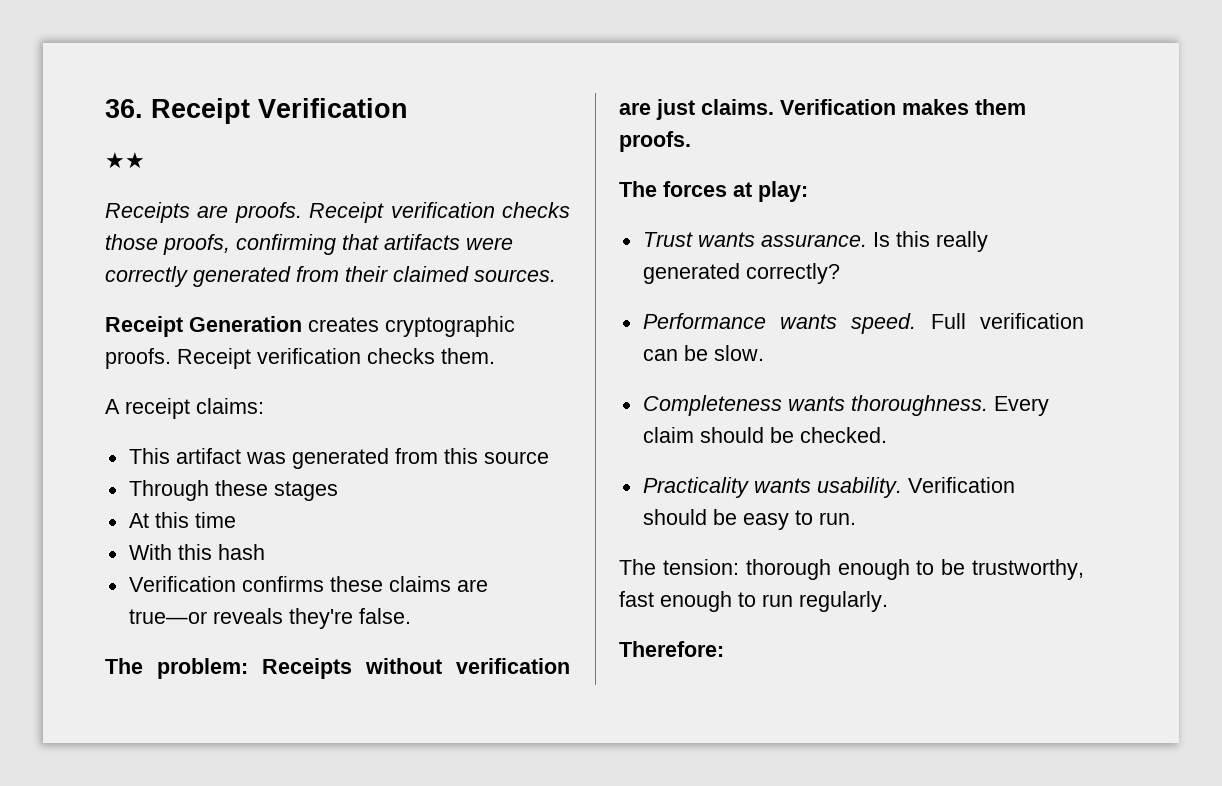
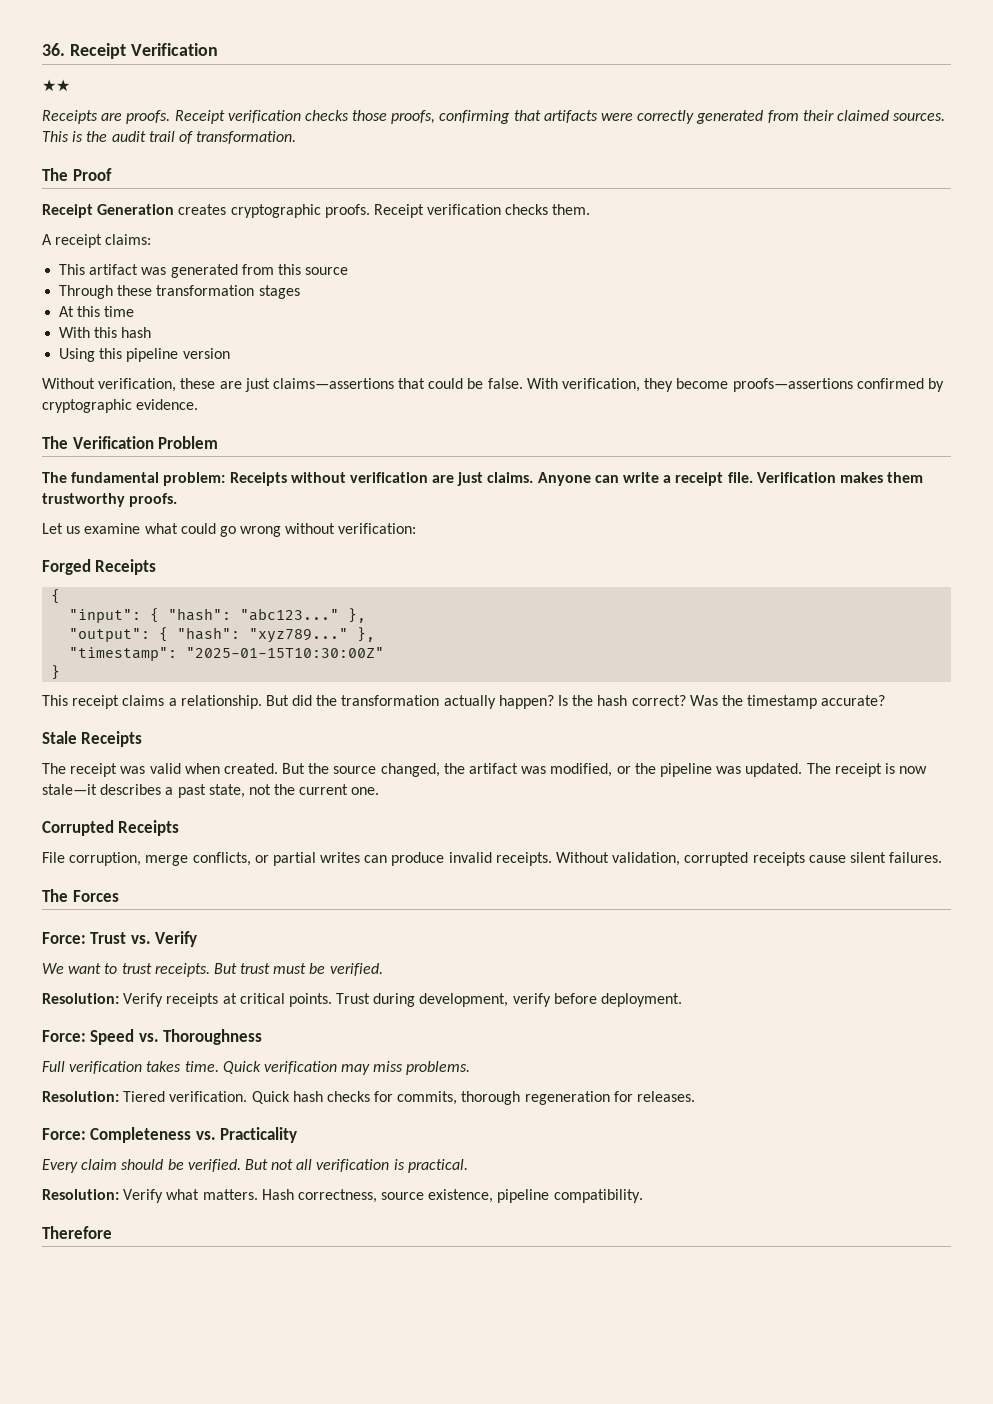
(556, 275) none -> [42,131,297,144] [42,168,112,181] This is the audit trail of transformation. // The Proof
(268, 488) none -> [156,285,255,296] transformation
[128,576,488,592] [128,608,411,629] [105,658,143,674] Verification confirms these claims are true—or reveals they're false. // The -> [59,348,230,362] [42,378,944,392] [42,399,199,413] [42,436,219,449] [42,472,160,483] Using this pipeline version // Without verification, these are just claims—assertions that could be false. With verification, they become proofs—assertions confirmed by cryptographic evidence. // The Verification Problem // The fundamental
(774, 107) none -> [537,472,753,486] Anyone can write a receipt file.
(1026, 107) none -> [42,493,125,507] trustworthy
[619,181,808,202] [642,231,988,252] [642,263,840,284] [642,313,1084,334] [642,345,764,361] [642,395,1049,416] [642,427,887,443] [642,477,1015,498] [642,509,856,530] [619,559,1084,580] [619,591,888,612] [619,641,724,657] The forces at play: // Trust wants assurance. Is this really generated correctly? // Performance wants speed. Full verification can be slow. // Completeness wants thoroughness. Every claim should be checked. // Practicality wants usability. Verification should be easy to run. // The tension: thorough enough to be trustworthy, fast enough to run regularly. // Therefore: -> [42,523,417,537] [42,559,157,575] [51,589,61,604] [69,608,367,623] [69,627,376,643] [69,647,385,661] [51,665,61,680] [42,695,886,709] [42,731,143,747] [42,763,928,777] [42,784,380,798] [42,820,180,836] [42,852,943,866] [42,889,119,902] [42,931,198,947] [42,963,383,977] [42,993,683,1007] [42,1029,263,1045] [42,1061,471,1075] [42,1091,696,1105] [42,1127,298,1143] [42,1159,468,1173] [42,1189,643,1203] [42,1226,112,1239] Let us examine what could go wrong without verification: // Forged Receipts // { // "input": { "hash": "abc123..." }, // "output": { "hash": "xyz789..." }, // "timestamp": "2025-01-15T10:30:00Z" // } // This receipt claims a relationship. But did the transformation actually happen? Is the hash correct? Was the timestamp accurate? // Stale Receipts // The receipt was valid when created. But the source changed, the artifact was modified, or the pipeline was updated. The receipt is now stale—it describes a past state, not the current one. // Corrupted Receipts // File corruption, merge conflicts, or partial writes can produce invalid receipts. Without validation, corrupted receipts cause silent failures. // The Forces // Force: Trust vs. Verify // We want to trust receipts. But trust must be verified. // Resolution: Verify receipts at critical points. Trust during development, verify before deployment. // Force: Speed vs. Thoroughness // Full verification takes time. Quick verification may miss problems. // Resolution: Tiered verification. Quick hash checks for commits, thorough regeneration for releases. // Force: Completeness vs. Practicality // Every claim should be verified. But not all verification is practical. // Resolution: Verify what matters. Hash correctness, source existence, pipeline compatibility. // Therefore

